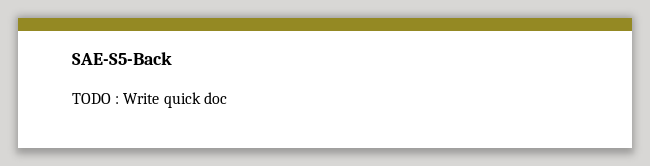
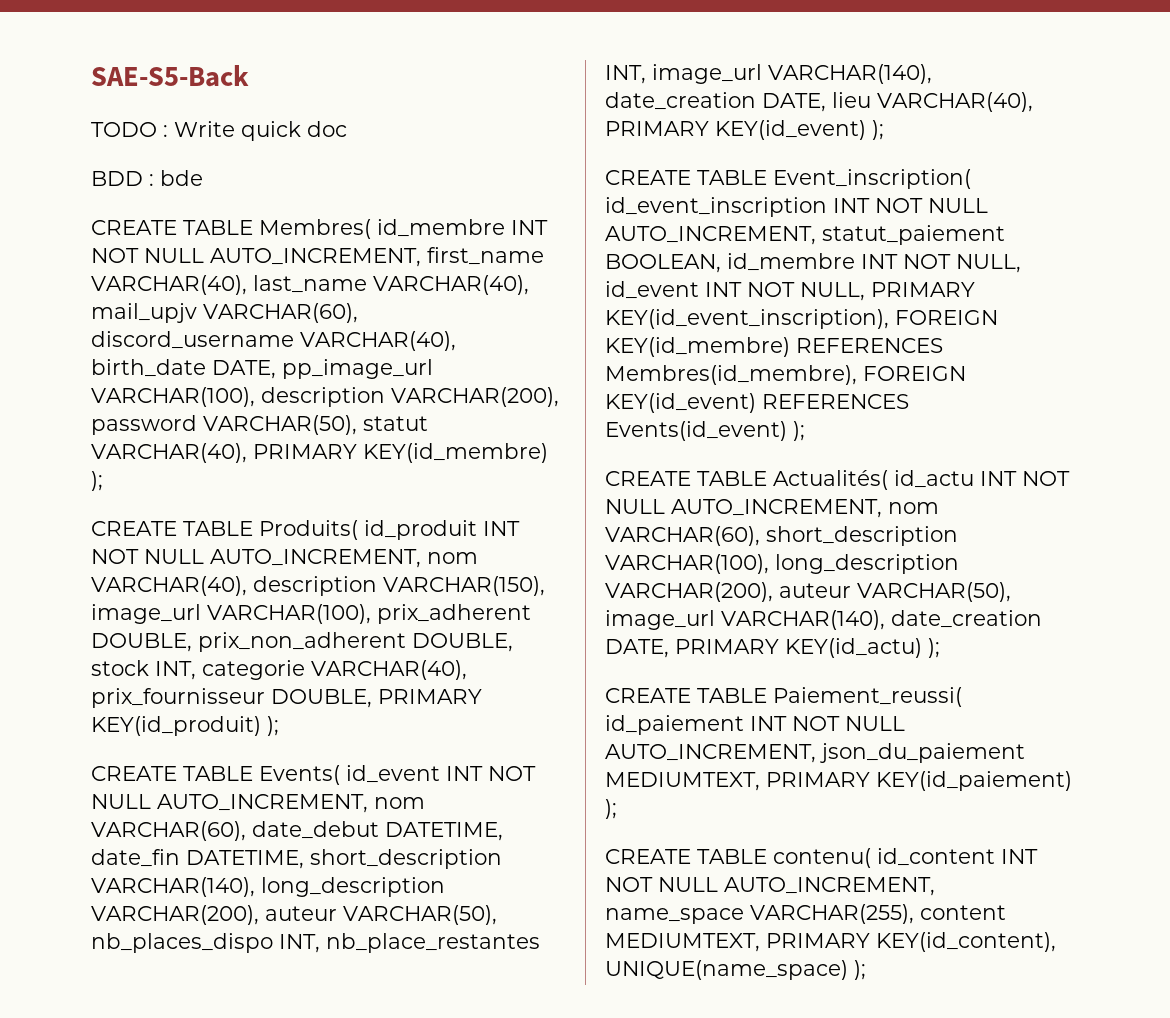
(227, 98) none -> [91,170,203,186] [91,219,548,239] [91,247,544,267] [91,275,529,295] [91,303,358,323] [91,331,456,351] [91,359,433,379] [91,387,559,407] [91,415,428,435] [91,443,548,463] [91,471,103,491] [91,520,520,540] [91,549,478,568] [91,576,545,596] [91,604,531,624] [91,632,513,652] [91,660,467,680] [91,688,482,708] [91,716,279,736] [91,765,536,785] [91,794,425,813] [91,821,503,841] [91,849,502,869] [91,877,445,897] [91,905,497,925] [91,933,540,953] [605,64,932,84] [605,92,1033,112] [605,120,884,140] [605,169,971,189] [605,197,988,217] [605,225,1005,245] [605,253,1021,273] [605,281,975,301] [605,309,998,329] [605,337,943,357] [605,365,966,385] [605,393,909,413] [605,421,805,441] [605,470,1070,490] [605,499,939,518] [605,526,958,546] [605,554,959,574] [605,582,1011,602] [605,610,1042,630] [605,638,940,658] [605,687,962,707] [605,715,905,735] [605,743,1025,763] [605,771,1072,791] [605,799,617,819] [605,848,1038,868] [605,877,935,896] [605,904,1006,924] [605,932,1056,952] [605,960,866,980] // BDD : bde // CREATE TABLE Membres( id_membre INT NOT NULL AUTO_INCREMENT, first_name VARCHAR(40), last_name VARCHAR(40), mail_upjv VARCHAR(60), discord_username VARCHAR(40), birth_date DATE, pp_image_url VARCHAR(100), description VARCHAR(200), password VARCHAR(50), statut VARCHAR(40), PRIMARY KEY(id_membre) ); // CREATE TABLE Produits( id_produit INT NOT NULL AUTO_INCREMENT, nom VARCHAR(40), description VARCHAR(150), image_url VARCHAR(100), prix_adherent DOUBLE, prix_non_adherent DOUBLE, stock INT, categorie VARCHAR(40), prix_fournisseur DOUBLE, PRIMARY KEY(id_produit) ); // CREATE TABLE Events( id_event INT NOT NULL AUTO_INCREMENT, nom VARCHAR(60), date_debut DATETIME, date_fin DATETIME, short_description VARCHAR(140), long_description VARCHAR(200), auteur VARCHAR(50), nb_places_dispo INT, nb_place_restantes INT, image_url VARCHAR(140), date_creation DATE, lieu VARCHAR(40), PRIMARY KEY(id_event) ); // CREATE TABLE Event_inscription( id_event_inscription INT NOT NULL AUTO_INCREMENT, statut_paiement BOOLEAN, id_membre INT NOT NULL, id_event INT NOT NULL, PRIMARY KEY(id_event_inscription), FOREIGN KEY(id_membre) REFERENCES Membres(id_membre), FOREIGN KEY(id_event) REFERENCES Events(id_event) ); // CREATE TABLE Actualités( id_actu INT NOT NULL AUTO_INCREMENT, nom VARCHAR(60), short_description VARCHAR(100), long_description VARCHAR(200), auteur VARCHAR(50), image_url VARCHAR(140), date_creation DATE, PRIMARY KEY(id_actu) ); // CREATE TABLE Paiement_reussi( id_paiement INT NOT NULL AUTO_INCREMENT, json_du_paiement MEDIUMTEXT, PRIMARY KEY(id_paiement) ); // CREATE TABLE contenu( id_content INT NOT NULL AUTO_INCREMENT, name_space VARCHAR(255), content MEDIUMTEXT, PRIMARY KEY(id_content), UNIQUE(name_space) );

